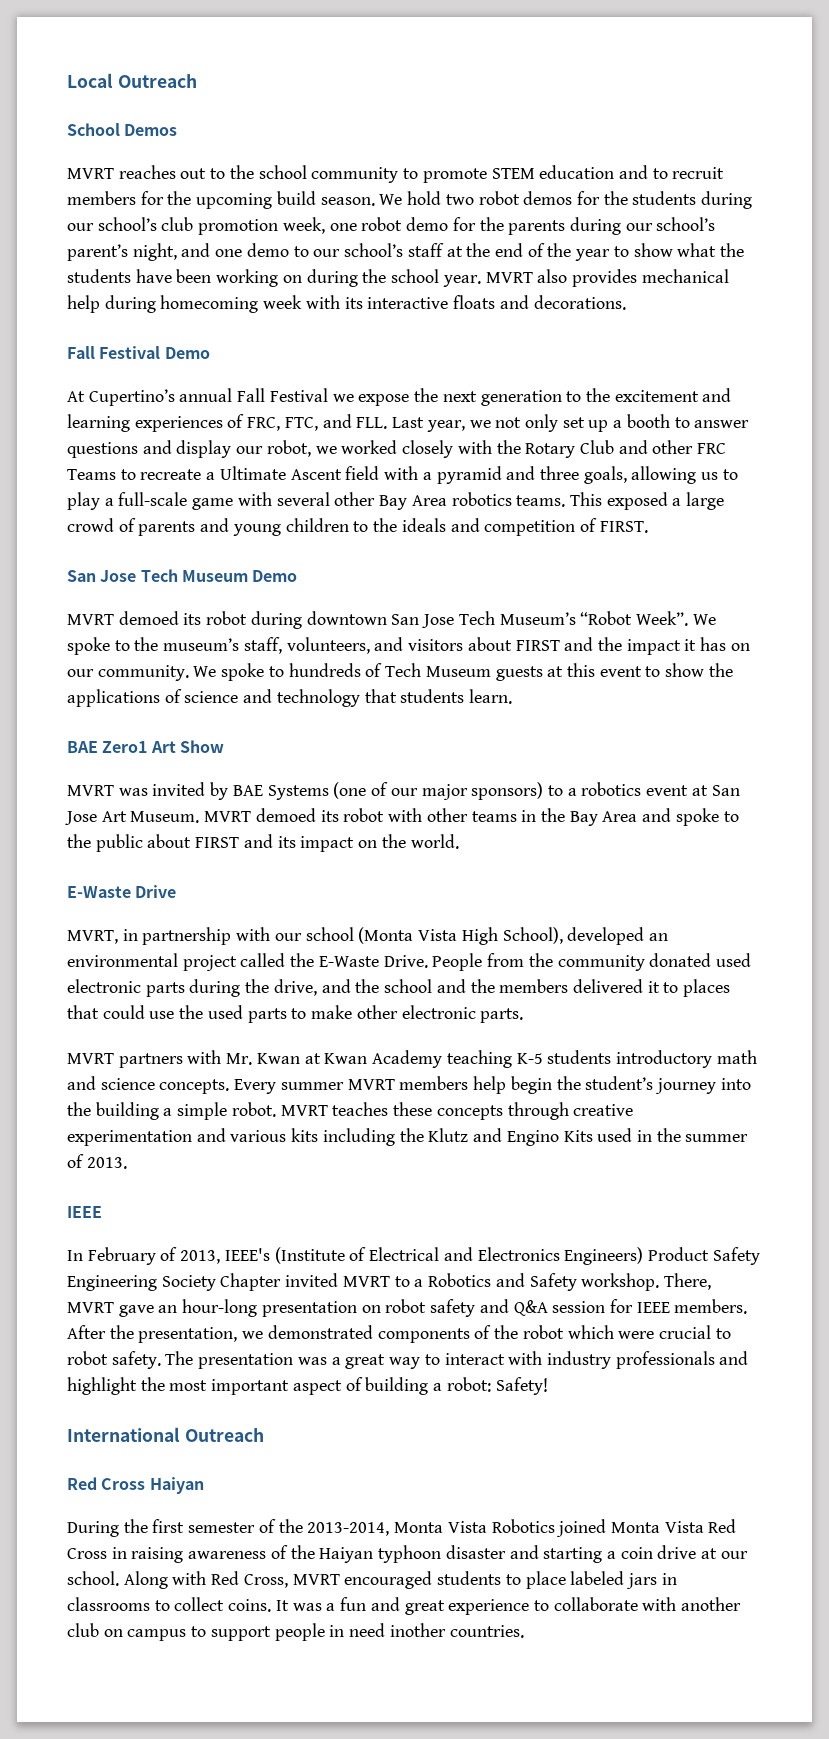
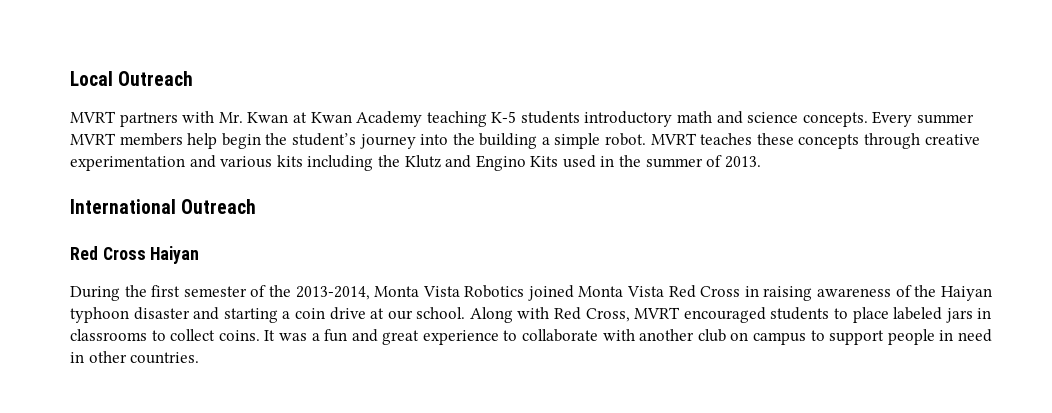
[67,123,178,136] [67,165,725,183] [67,191,753,209] [67,217,716,235] [67,243,745,261] [67,269,729,287] [67,295,626,313] [67,346,210,359] [67,388,732,406] [67,414,750,432] [67,440,727,458] [67,466,738,484] [67,492,725,510] [67,518,648,536] [67,569,298,582] [67,611,716,629] [67,637,750,655] [67,663,733,681] [67,689,513,707] [67,740,224,753] [67,782,740,800] [65,808,739,826] [67,834,459,852] [67,885,177,898] [67,927,668,945] [67,953,751,971] [67,979,731,997] [67,1005,524,1023] // School Demos // MVRT reaches out to the school community to promote STEM education and to recruit members for the upcoming build season. We hold two robot demos for the students during our school’s club promotion week, one robot demo for the parents during our school’s parent’s night, and one demo to our school’s staff at the end of the year to show what the students have been working on during the school year. MVRT also provides mechanical help during homecoming week with its interactive floats and decorations. // Fall Festival Demo // At Cupertino’s annual Fall Festival we expose the next generation to the excitement and learning experiences of FRC, FTC, and FLL. Last year, we not only set up a booth to answer questions and display our robot, we worked closely with the Rotary Club and other FRC Teams to recreate a Ultimate Ascent field with a pyramid and three goals, allowing us to play a full-scale game with several other Bay Area robotics teams. This exposed a large crowd of parents and young children to the ideals and competition of FIRST. // San Jose Tech Museum Demo // MVRT demoed its robot during downtown San Jose Tech Museum’s “Robot Week”. We spoke to the museum’s staff, volunteers, and visitors about FIRST and the impact it has on our community. We spoke to hundreds of Tech Museum guests at this event to show the applications of science and technology that students learn. // BAE Zero1 Art Show // MVRT was invited by BAE Systems (one of our major sponsors) to a robotics event at San Jose Art Museum. MVRT demoed its robot with other teams in the Bay Area and spoke to the public about FIRST and its impact on the world. // E-Waste Drive // MVRT, in partnership with our school (Monta Vista High School), developed an environmental project called the E-Waste Drive. People from the community donated used electronic parts during the drive, and the school and the members delivered it to places that could use the used parts to make other electronic parts. -> (194, 78) none
[67,1206,102,1218] [67,1247,760,1265] [67,1273,711,1291] [67,1299,748,1317] [67,1325,731,1343] [67,1351,749,1369] [67,1377,548,1395] // IEEE // In February of 2013, IEEE's (Institute of Electrical and Electronics Engineers) Product Safety Engineering Society Chapter invited MVRT to a Robotics and Safety workshop. There, MVRT gave an hour-long presentation on robot safety and Q&A session for IEEE members. After the presentation, we demonstrated components of the robot which were crucial to robot safety. The presentation was a great way to interact with industry professionals and highlight the most important aspect of building a robot: Safety! -> (761, 162) none
[389,1623,446,1637] inother -> [70,351,127,363] in other

